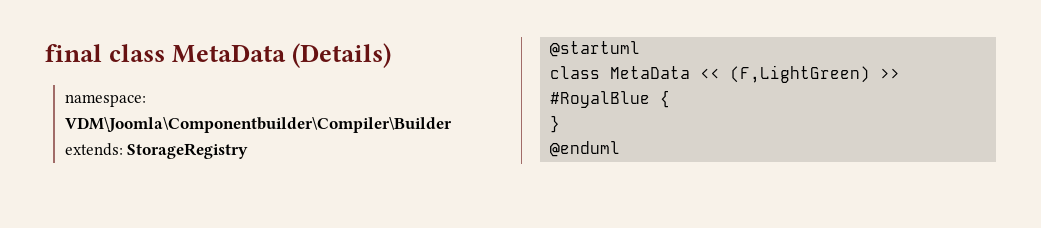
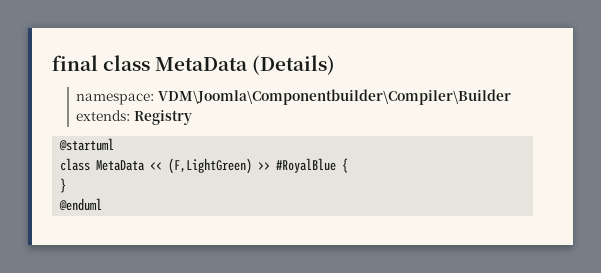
[127,143,249,159] StorageRegistry -> [134,110,193,125] Registry

